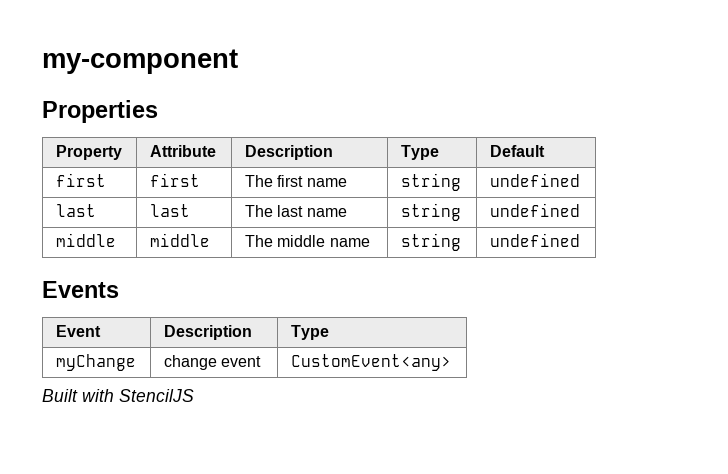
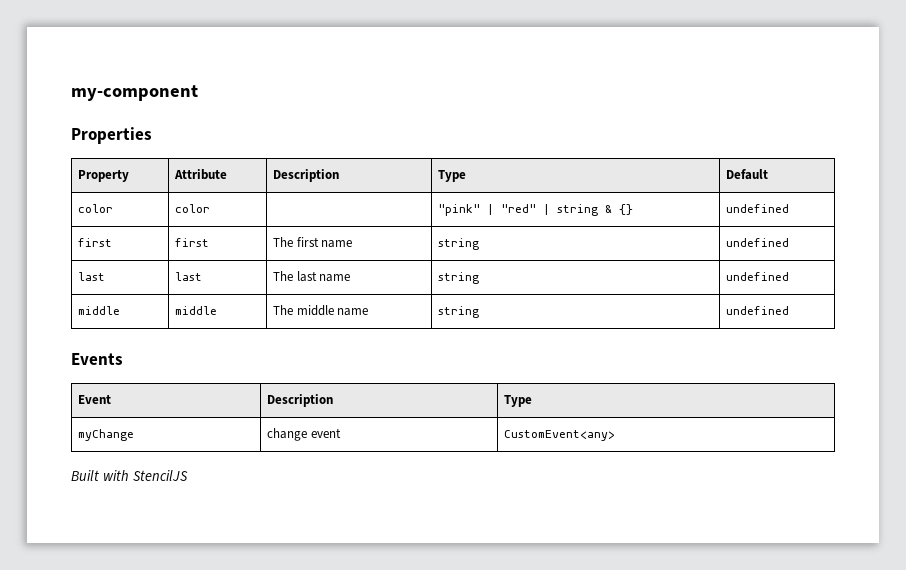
(545, 151) none -> [78,204,114,213] [175,204,211,213] [438,204,634,216] [726,204,790,213] // color | color | | "pink" | "red" | string & {} | undefined

